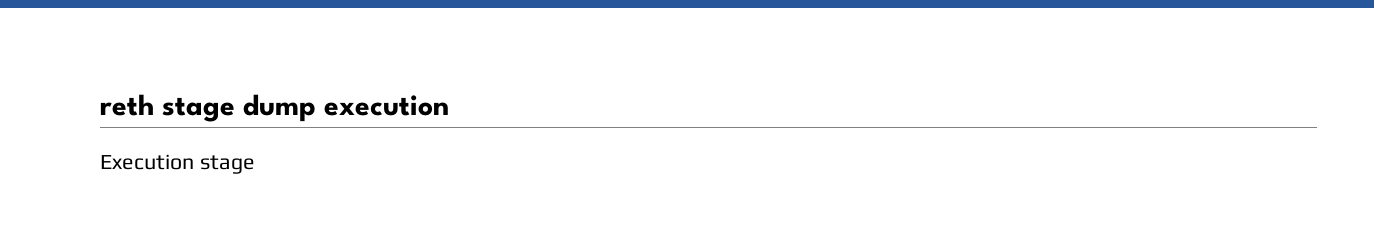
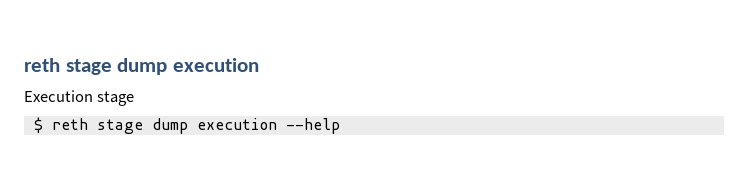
(255, 164) none -> [33,117,340,134] // $ reth stage dump execution --help

